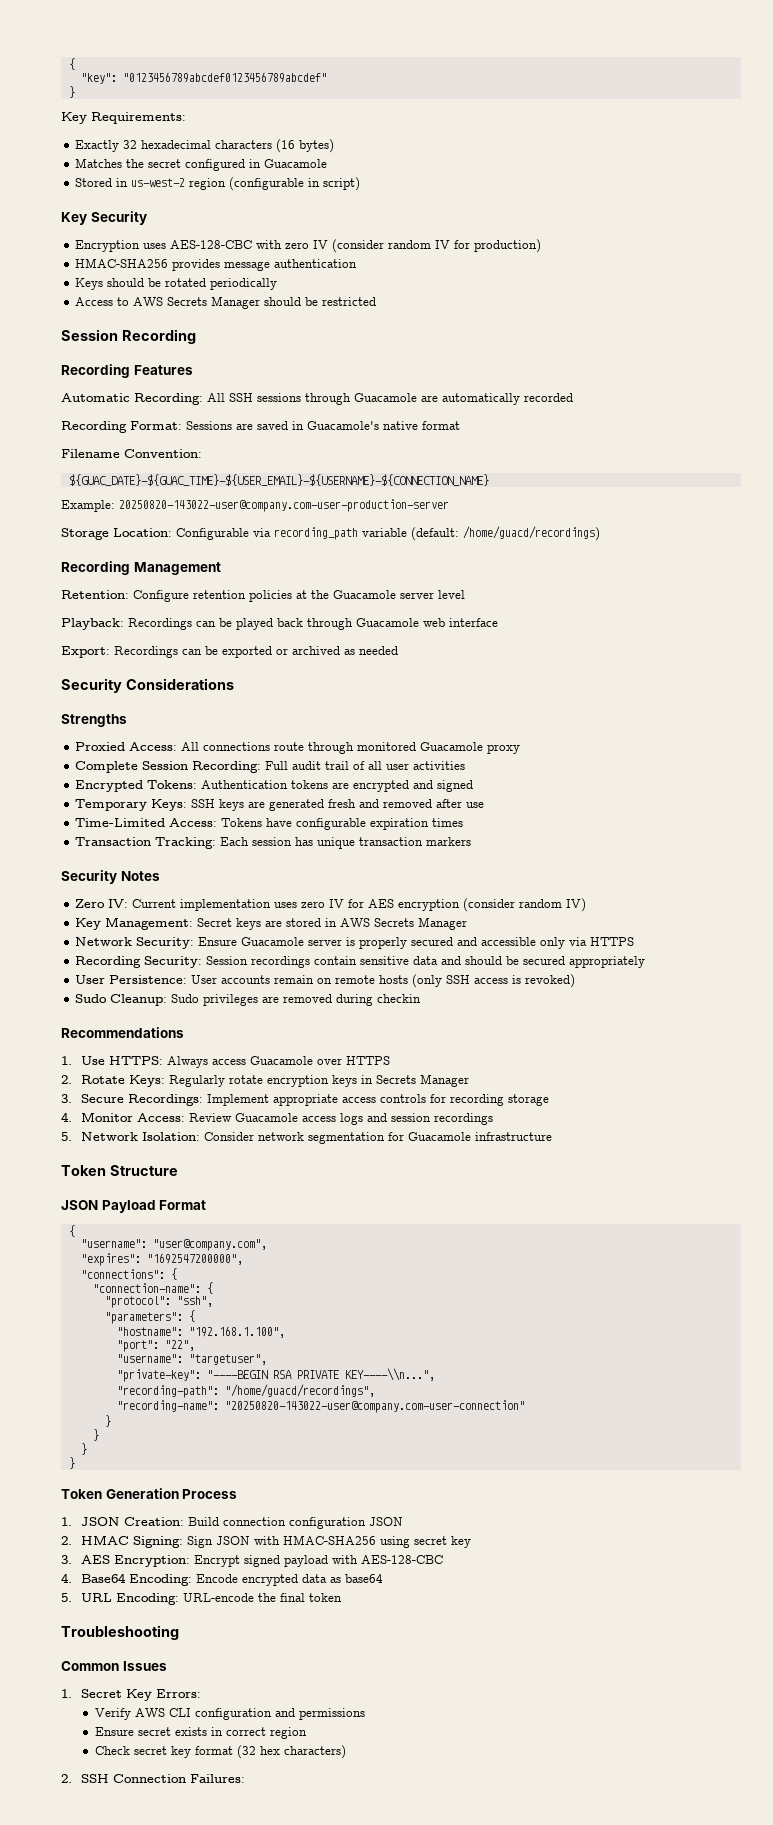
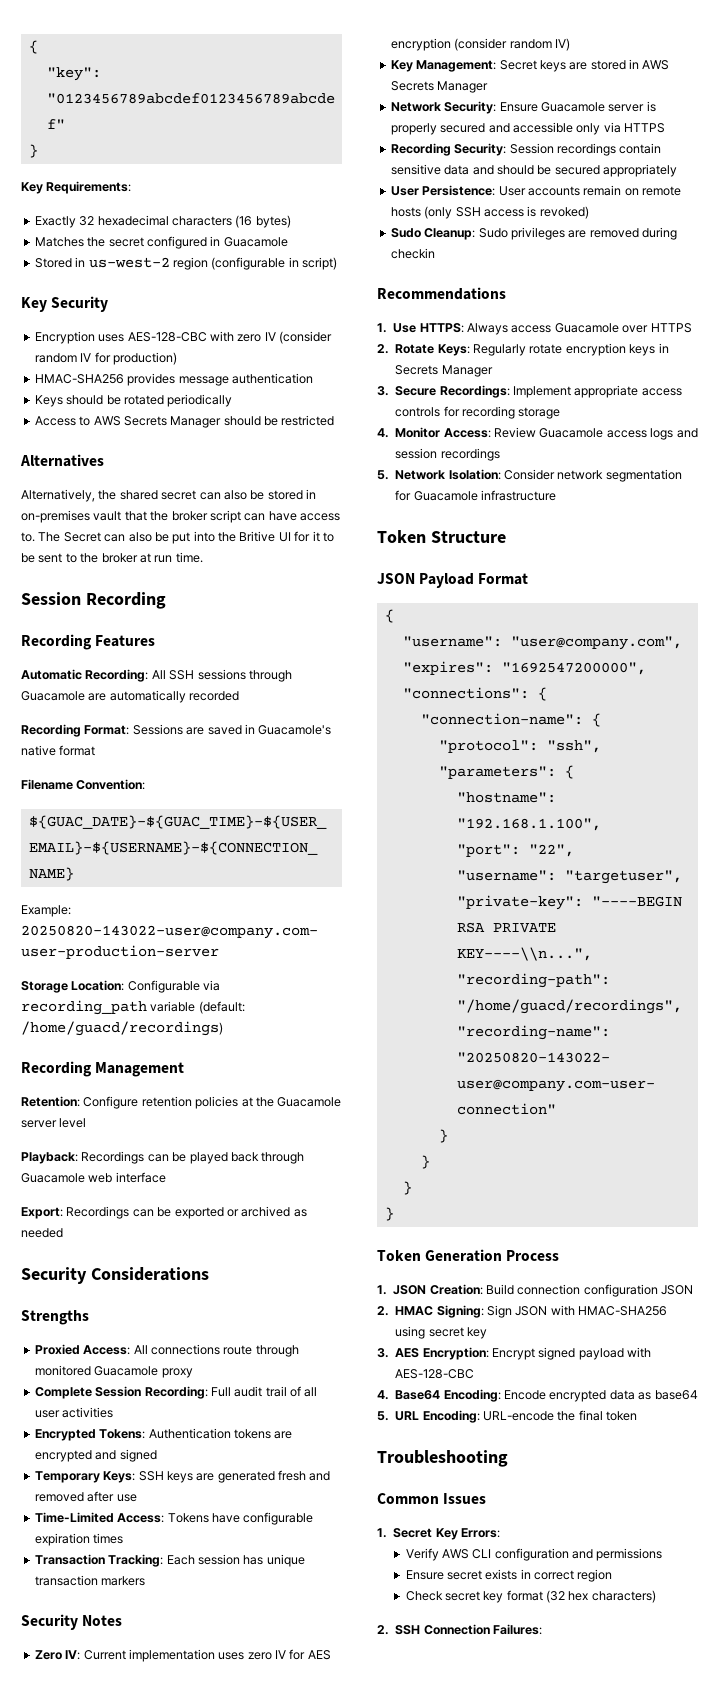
(377, 301) none -> [20,454,104,467] [21,489,316,502] [21,510,340,523] [21,531,334,544] [21,552,203,563] // Alternatives // Alternatively, the shared secret can also be stored in on-premises vault that the broker script can have access to. The Secret can also be put into the Britive UI for it to be sent to the broker at run time.

